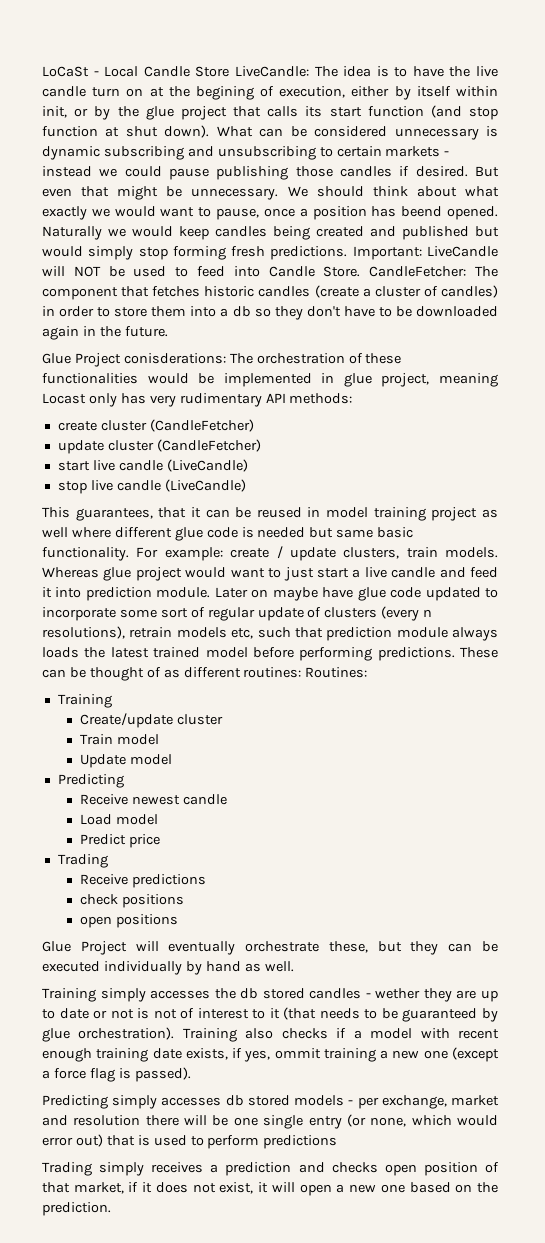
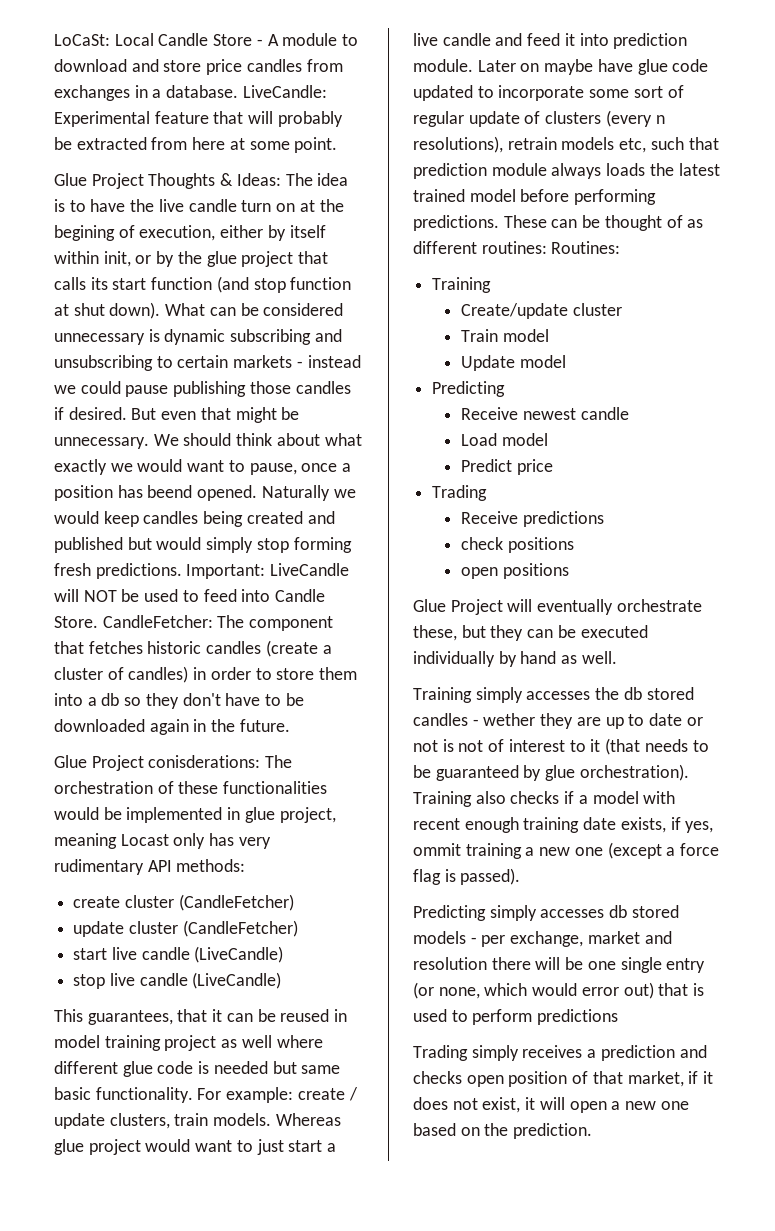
[42,66,99,77] LoCaSt - -> [54,34,110,46] LoCaSt:
[234,66,309,77] LiveCandle: -> [256,33,359,46] [54,59,343,75] [54,85,327,101] [54,111,343,127] [54,137,338,153] [54,173,281,189] - A module to download and store price candles from exchanges in a database. LiveCandle: Experimental feature that will probably be extracted from here at some point. // Glue Project Thoughts & Ideas:

